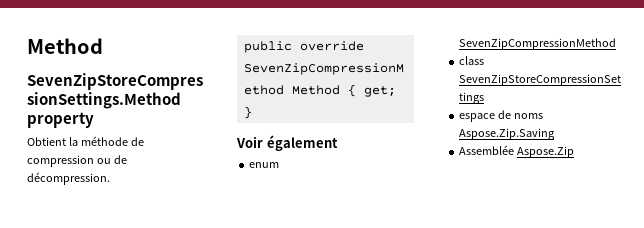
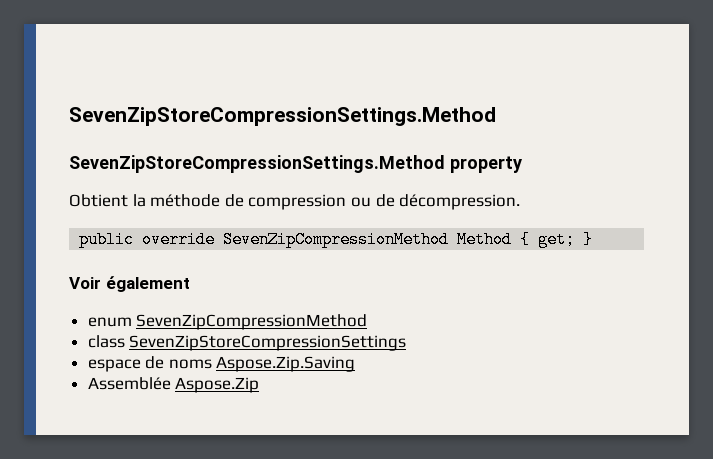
[27,38,103,54] Method -> [69,107,496,126] SevenZipStoreCompressionSettings.Method

